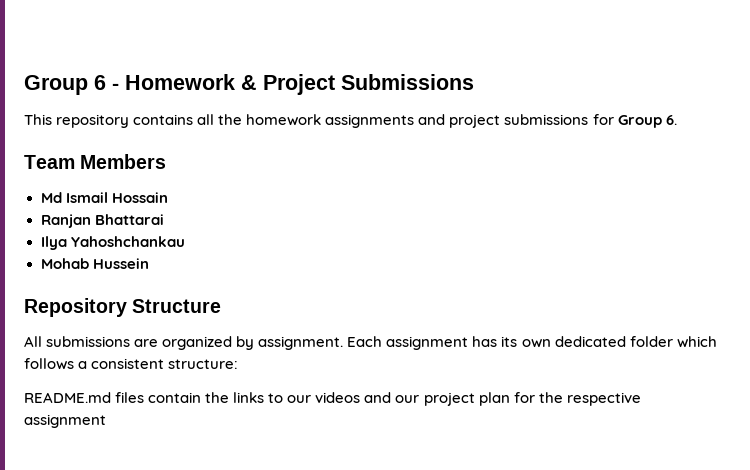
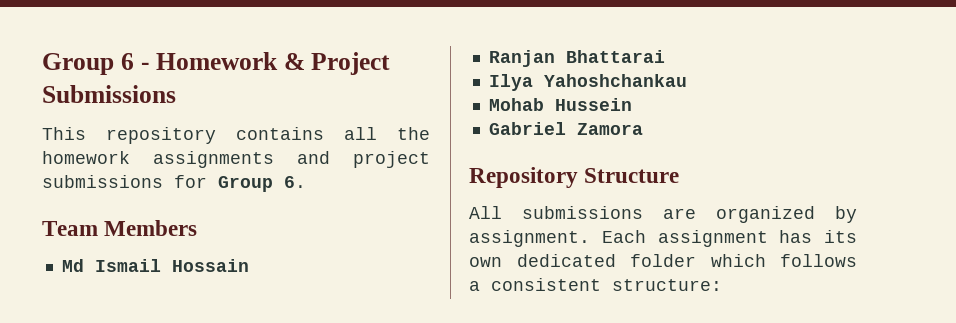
(149, 263) none -> [488,122,643,135] // Gabriel Zamora
[24,392,641,406] [24,414,106,428] // README.md files contain the links to our videos and our project plan for the respective assignment -> (722, 285) none

